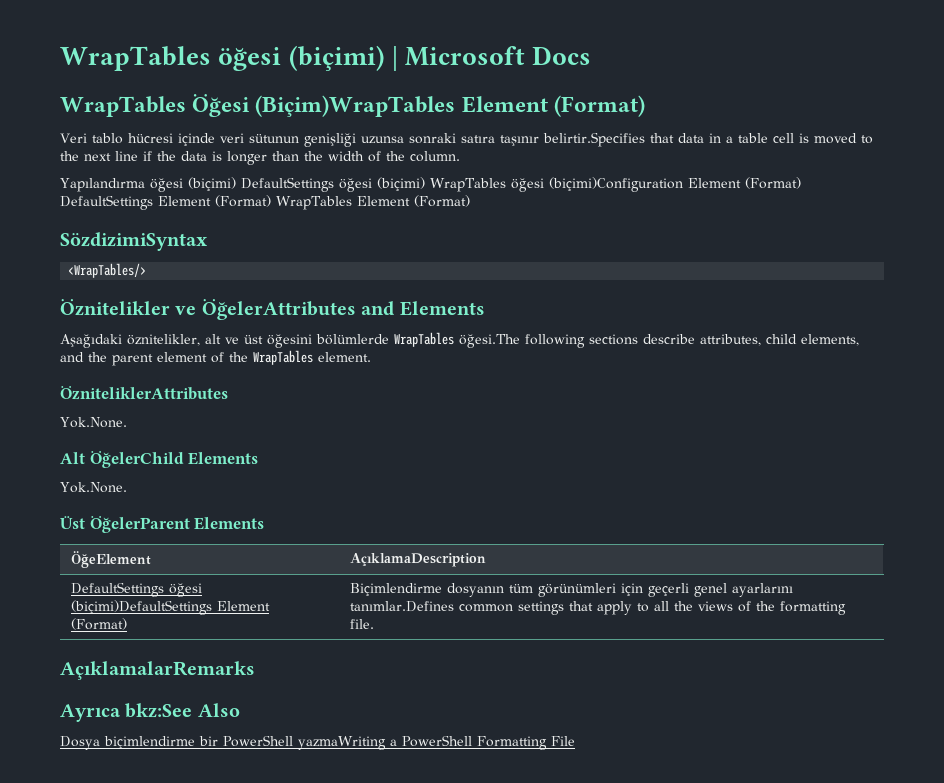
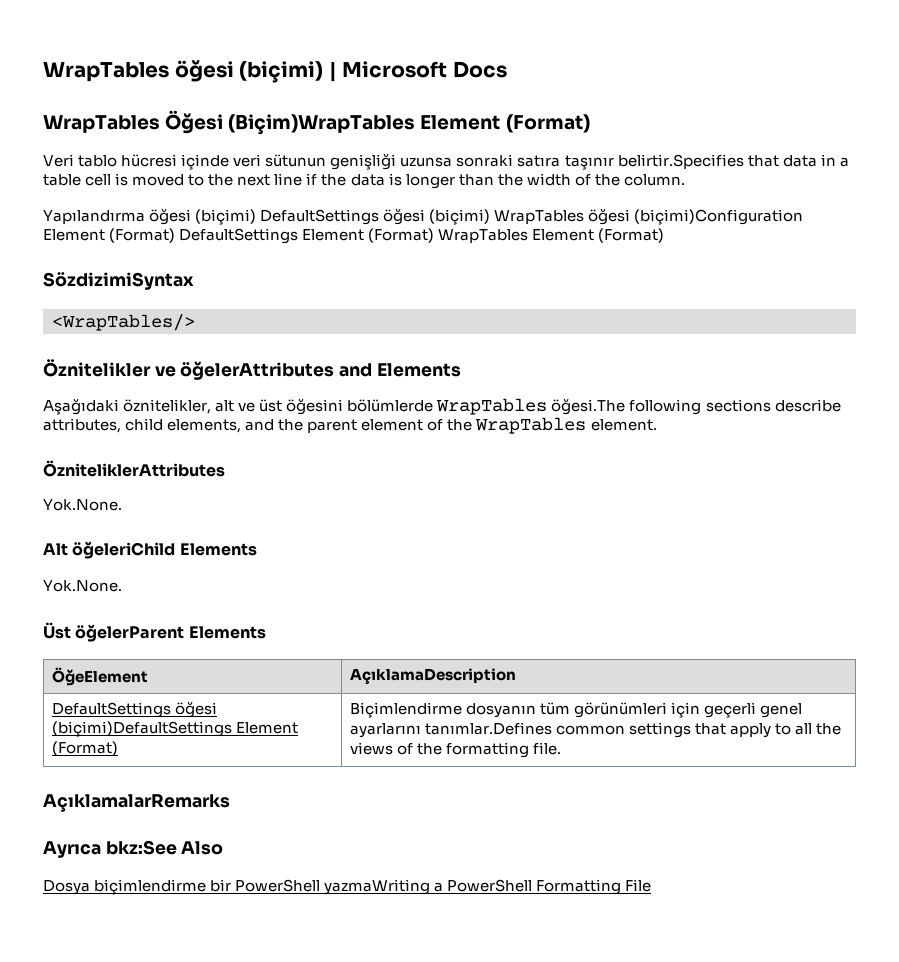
[201,299,356,320] ÖğelerAttributes -> [180,361,335,380] öğelerAttributes
[89,451,184,468] ÖğelerChild -> [72,541,176,559] öğeleriChild
[89,516,190,533] ÖğelerParent -> [75,624,185,642] öğelerParent

